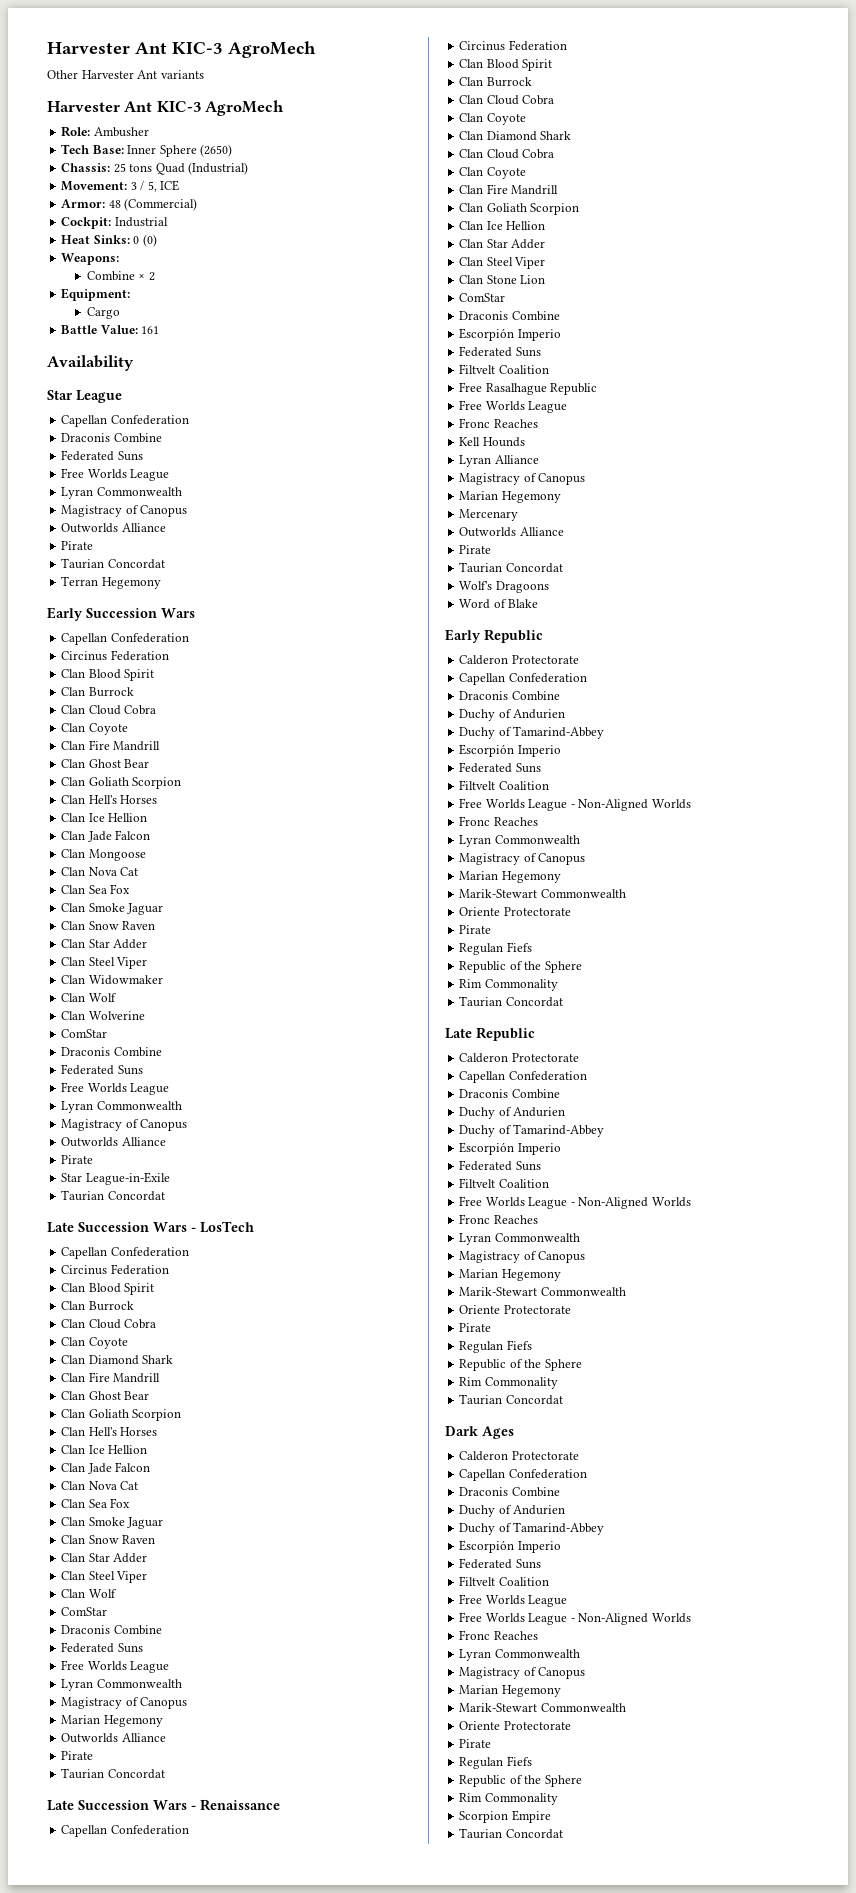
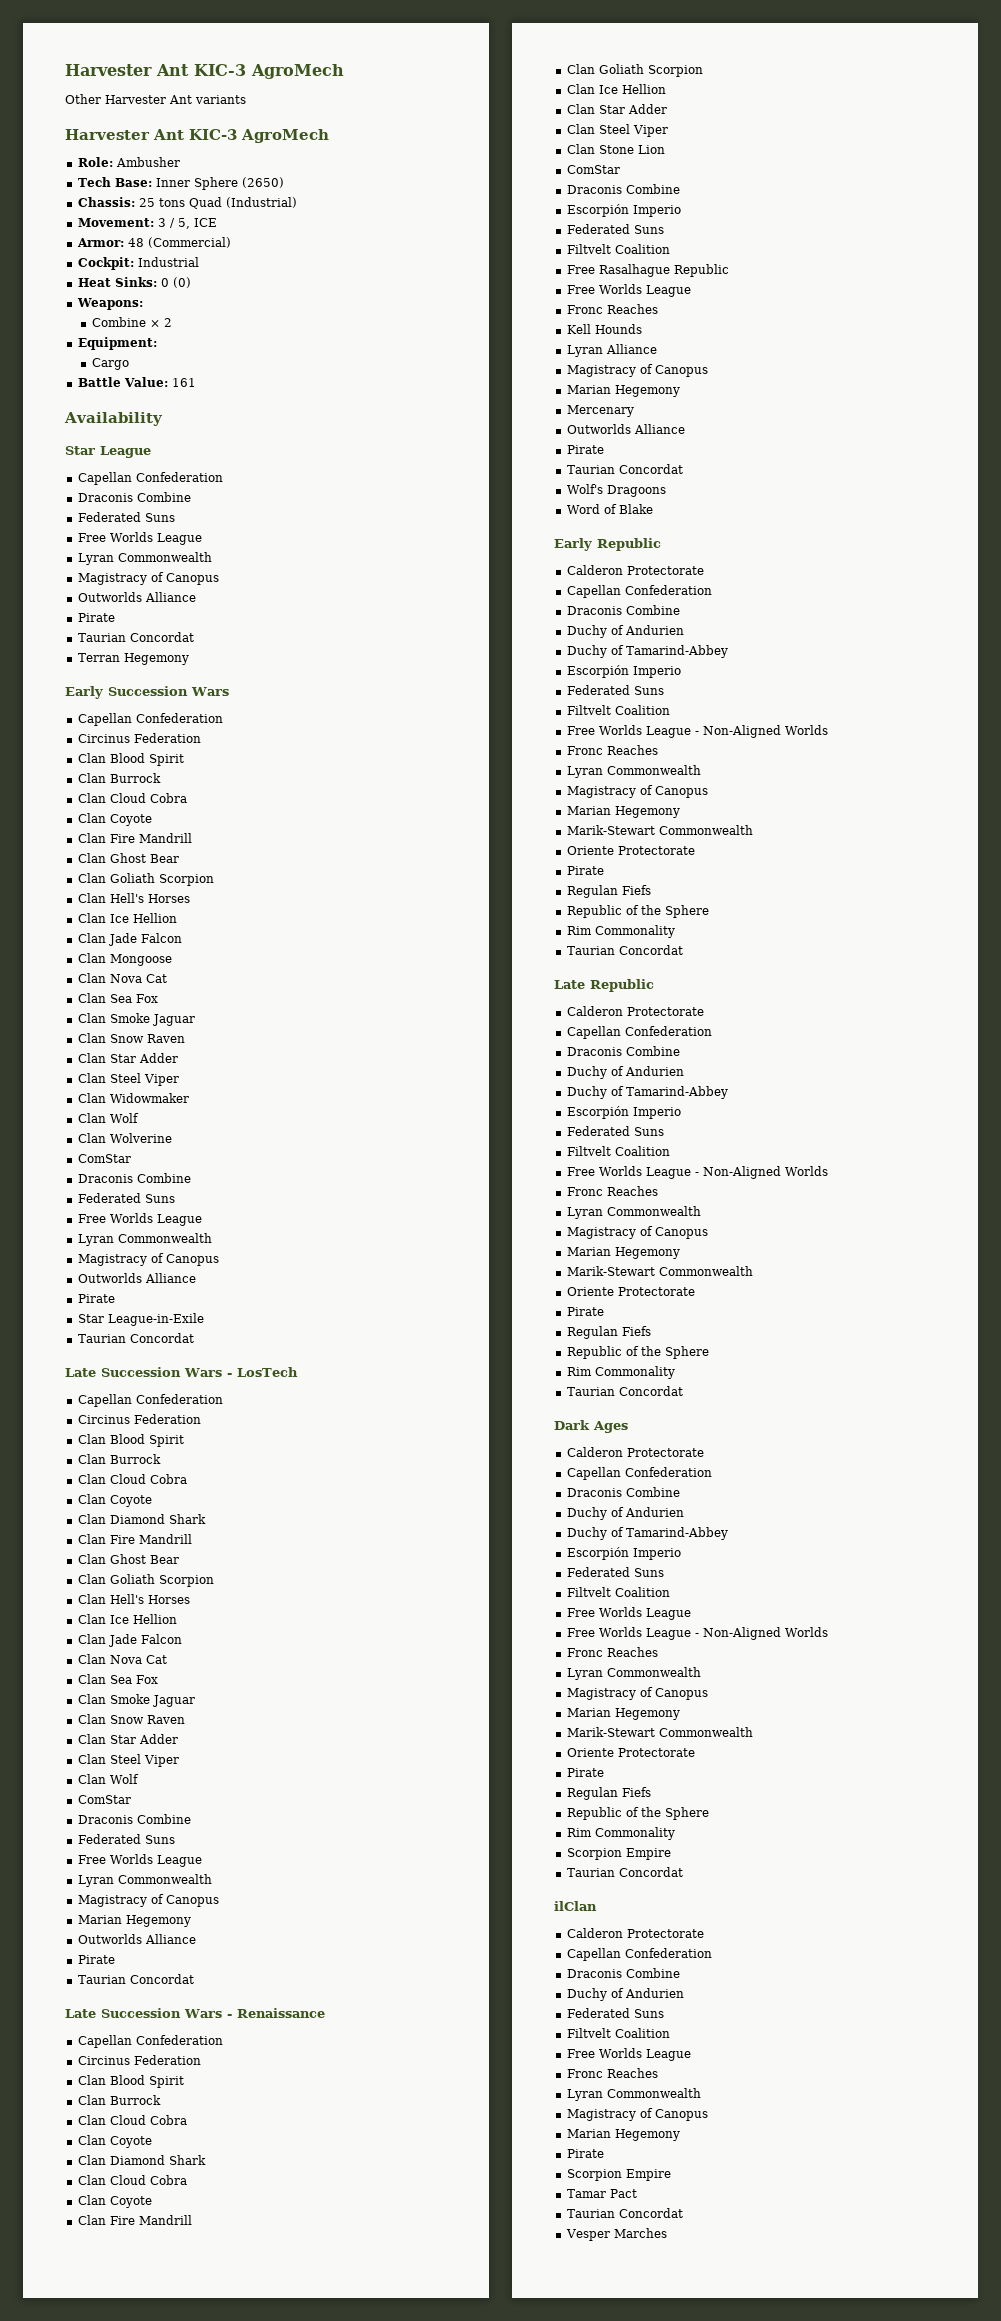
(563, 1834) none -> [554,1901,597,1911] [566,1928,704,1938] [566,1948,712,1961] [566,1968,680,1978] [566,1988,684,2001] [566,2008,664,2018] [566,2028,670,2038] [566,2048,691,2061] [566,2068,658,2078] [566,2088,701,2101] [566,2108,708,2121] [566,2129,680,2141] [566,2149,604,2158] [566,2169,671,2181] [566,2189,637,2198] [566,2208,683,2218] [565,2228,667,2241] // ilClan // Calderon Protectorate // Capellan Confederation // Draconis Combine // Duchy of Andurien // Federated Suns // Filtvelt Coalition // Free Worlds League // Fronc Reaches // Lyran Commonwealth // Magistracy of Canopus // Marian Hegemony // Pirate // Scorpion Empire // Tamar Pact // Taurian Concordat // Vesper Marches

